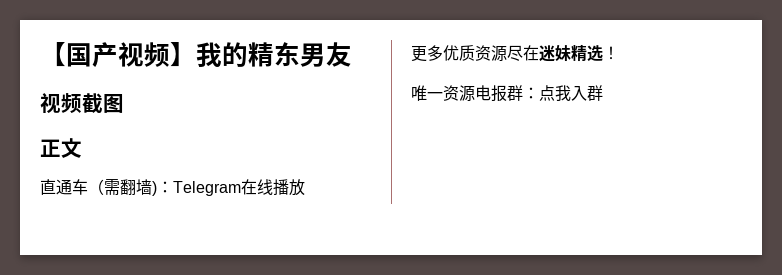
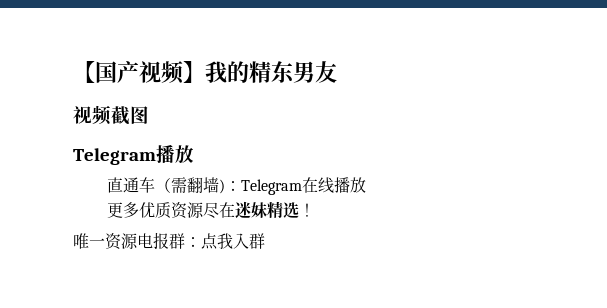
[40,138,82,158] 正文 -> [73,145,194,165] Telegram播放

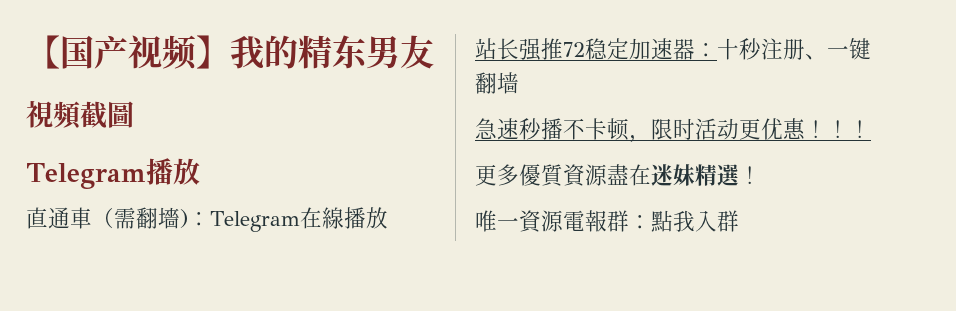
[73,105,149,125] 视频截图 -> [26,101,134,129] 視頻截圖
[138,177,219,193] 车（需翻墙 -> [70,207,180,229] 車（需翻墻
[317,177,366,193] 线播放 -> [321,207,388,229] [475,38,871,61] [475,72,519,94] [475,118,871,143] 線播放 // 站长强推72稳定加速器：十秒注册、一键翻墙 // 急速秒播不卡顿，限时活动更优惠！！！
[138,202,219,219] 优质资源尽 -> [519,164,629,187] 優質資源盡
[282,202,299,218] 选 -> [717,164,741,186] 選
[105,232,218,250] 资源电报群：点 -> [519,210,673,233] 資源電報群：點

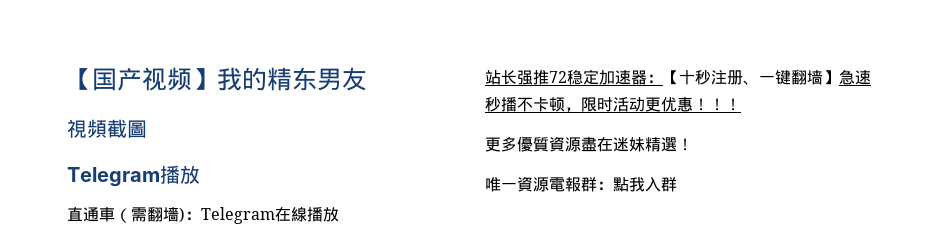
(717, 50) none -> [663,70,679,85] 【
(519, 83) // -> [823,70,839,85] 】

